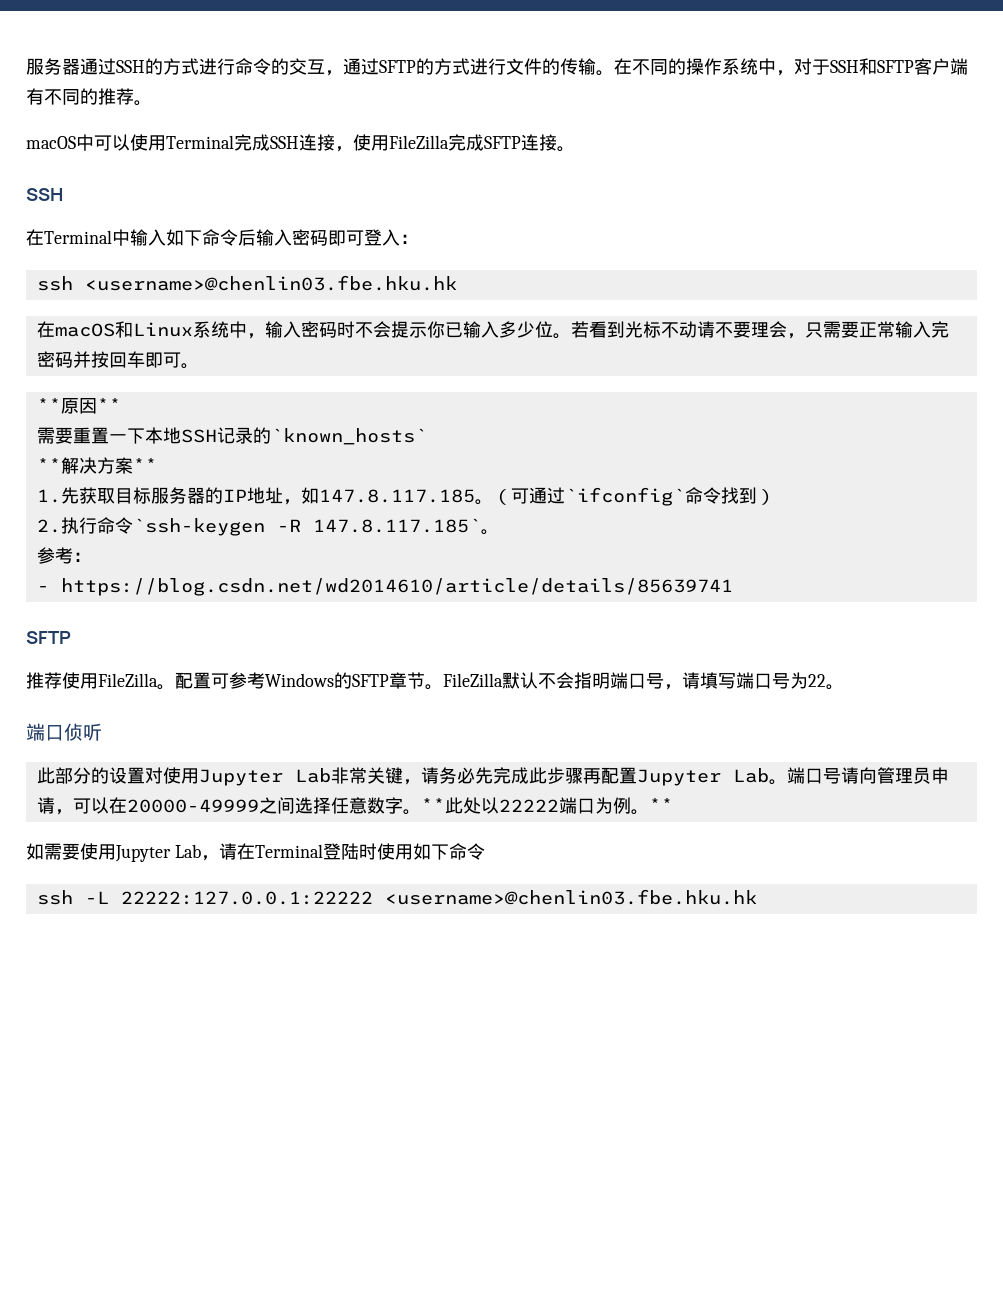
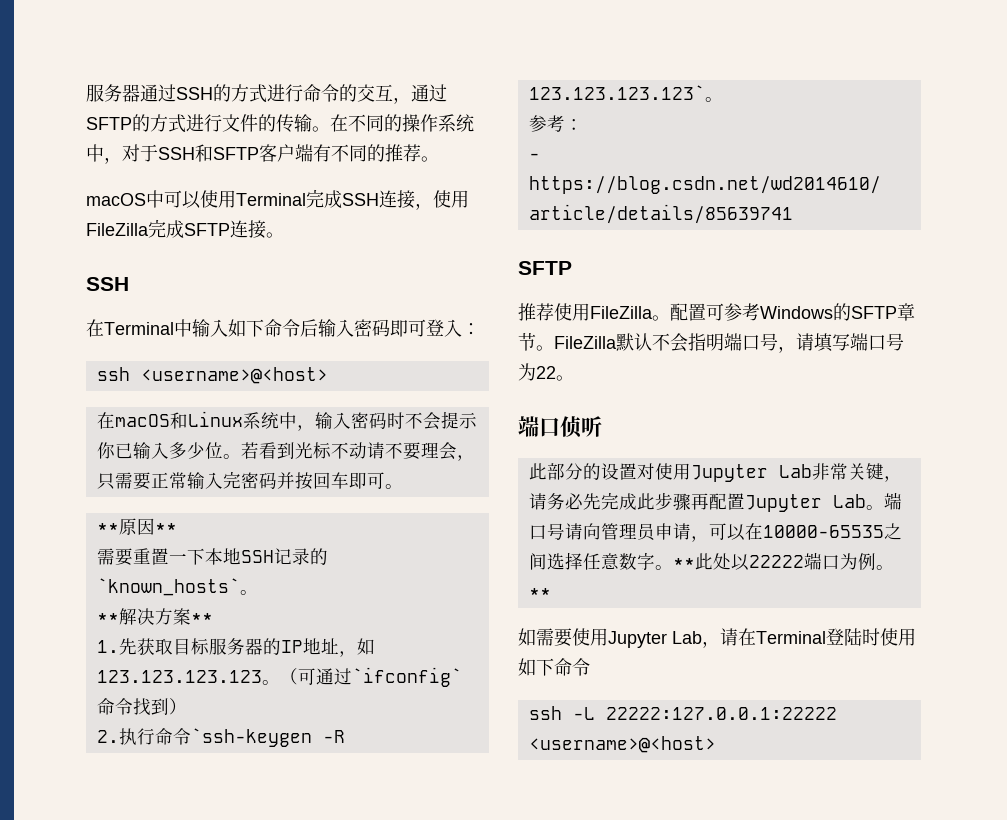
[84,275,457,291] <username>@chenlin03.fbe.hku.hk -> [140,367,328,384] <username>@<host>
(427, 436) none -> [239,590,258,595] 。
[318,489,475,503] 147.8.117.185 -> [96,670,262,683] 123.123.123.123
[312,518,481,533] 147.8.117.185` -> [528,85,705,100] 123.123.123.123`
[126,799,259,813] 20000-49999 -> [762,525,884,538] 10000-65535
[384,889,757,905] <username>@chenlin03.fbe.hku.hk -> [528,736,716,753] <username>@<host>

